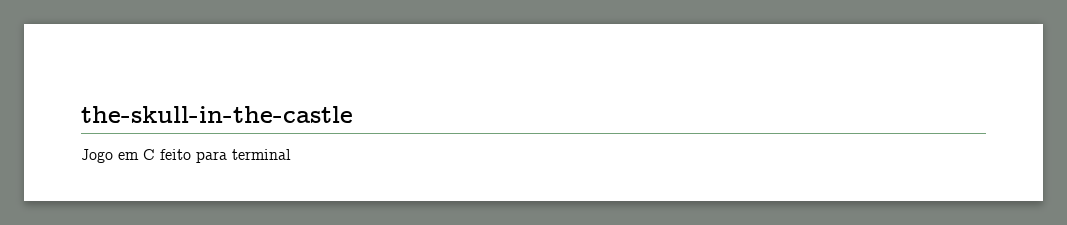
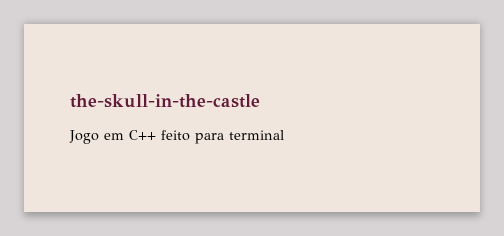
[143,149,155,160] C -> [129,130,156,140] C++

